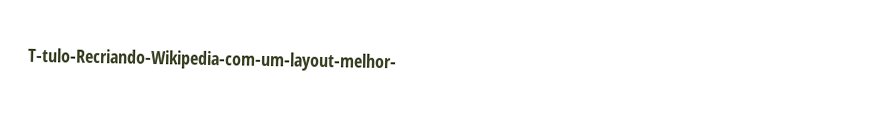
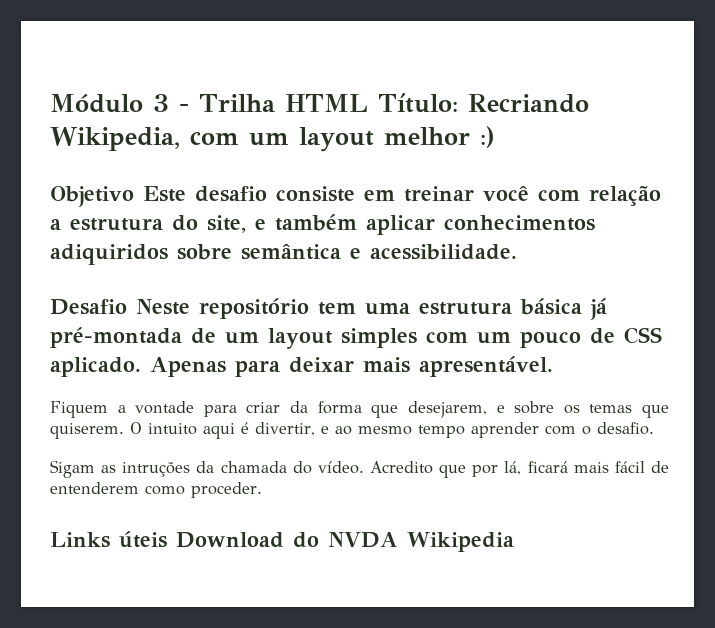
[27,47,397,73] T-tulo-Recriando-Wikipedia-com-um-layout-melhor- -> [50,93,589,113] [50,126,495,152] [50,185,661,207] [50,214,595,235] [50,244,517,265] [50,298,607,320] [50,327,662,349] [50,356,553,377] [50,401,670,418] [50,422,654,439] [50,460,669,478] [50,482,262,498] [50,531,514,552] Módulo 3 - Trilha HTML Título: Recriando Wikipedia, com um layout melhor :) // Objetivo Este desafio consiste em treinar você com relação a estrutura do site, e também aplicar conhecimentos adiquiridos sobre semântica e acessibilidade. // Desafio Neste repositório tem uma estrutura básica já pré-montada de um layout simples com um pouco de CSS aplicado. Apenas para deixar mais apresentável. // Fiquem a vontade para criar da forma que desejarem, e sobre os temas que quiserem. O intuito aqui é divertir, e ao mesmo tempo aprender com o desafio. // Sigam as intruções da chamada do vídeo. Acredito que por lá, ficará mais fácil de entenderem como proceder. // Links úteis Download do NVDA Wikipedia

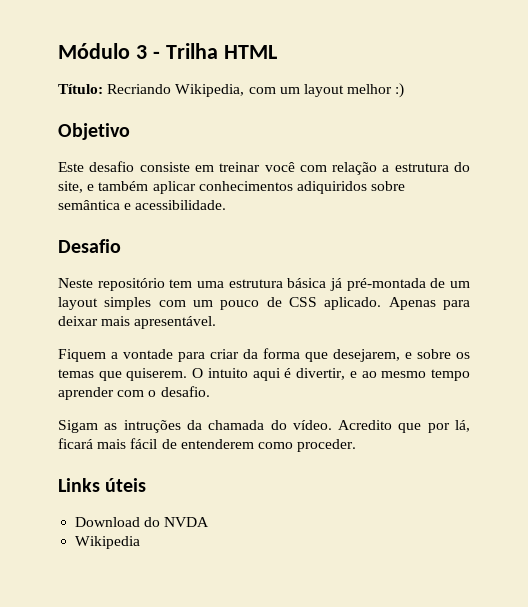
(368, 103) none -> (277, 52) //
(134, 196) none -> (130, 131) //
(127, 307) none -> (121, 246) //
(167, 539) none -> (147, 485) //
(398, 540) none -> (210, 522) //

